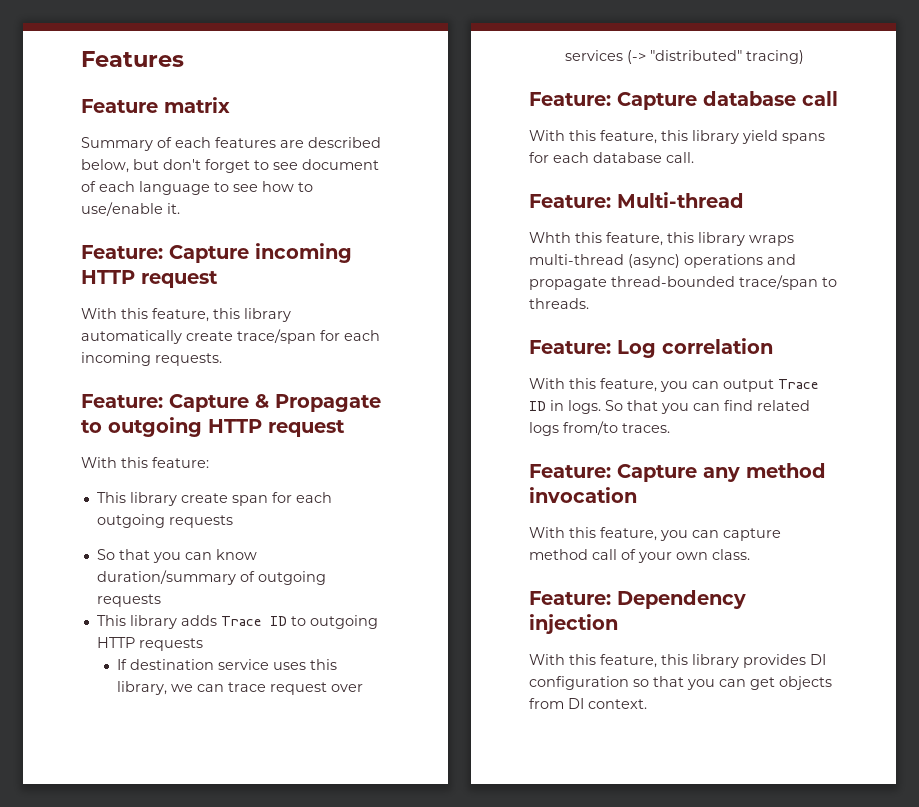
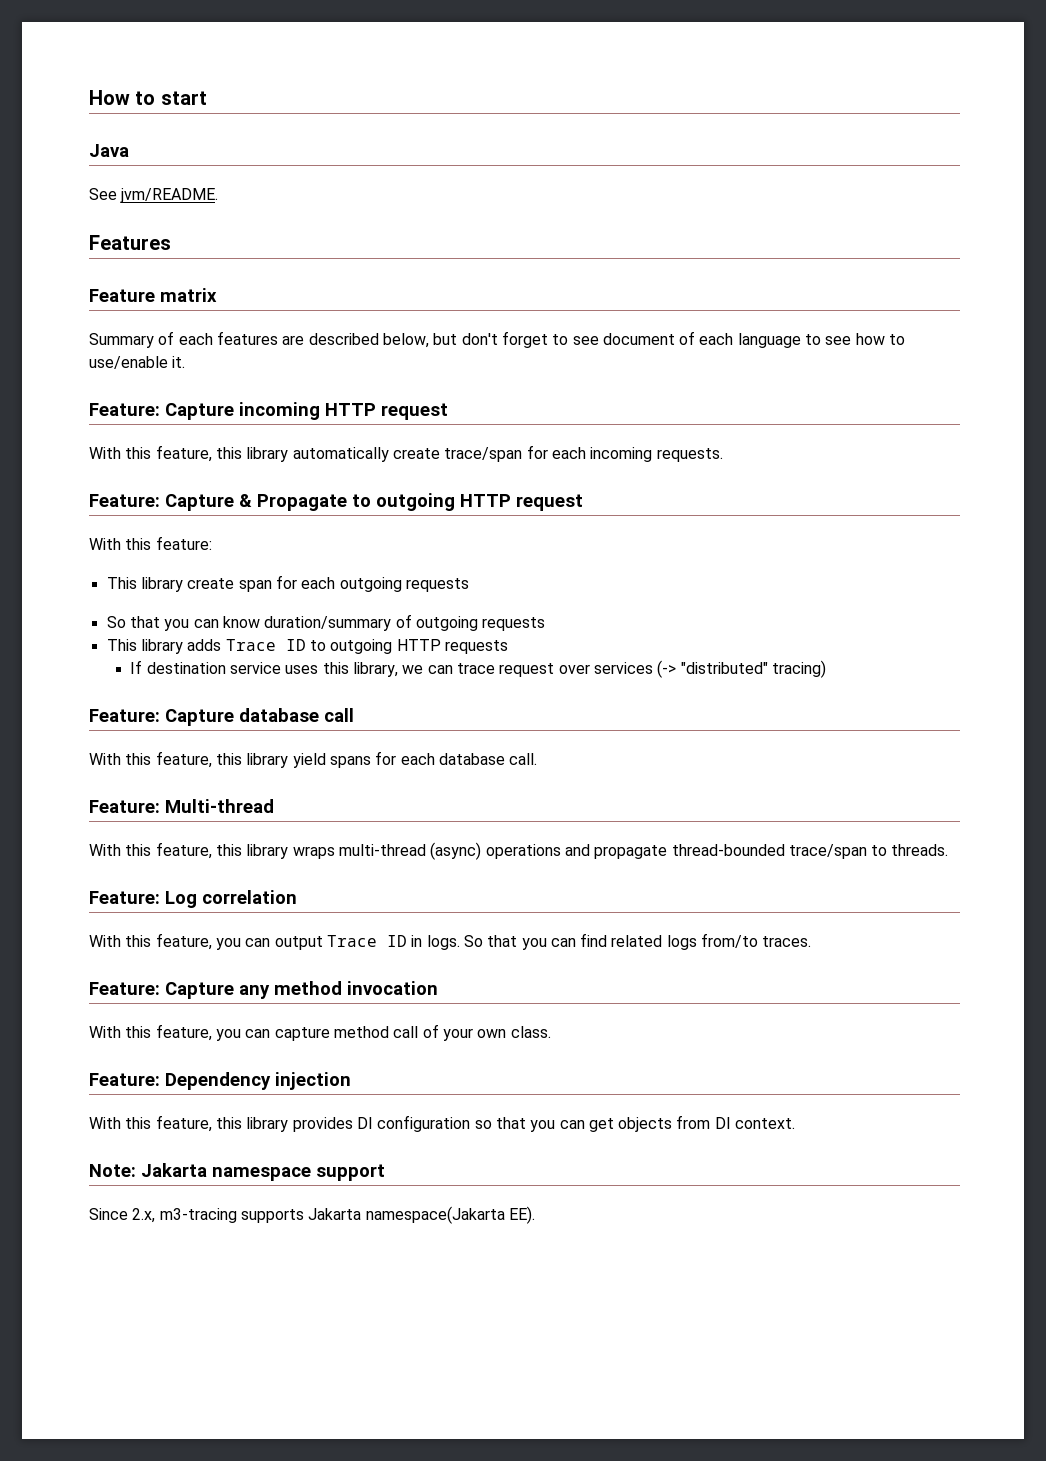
(81, 59) none -> [89,90,207,105] [89,144,129,157] [89,188,219,203] How to start // Java // See jvm/README. //
[529,232,571,243] Whth -> [89,844,121,856] With
(647, 704) none -> [89,1163,385,1181] [89,1206,535,1224] // Note: Jakarta namespace support // Since 2.x, m3-tracing supports Jakarta namespace(Jakarta EE).

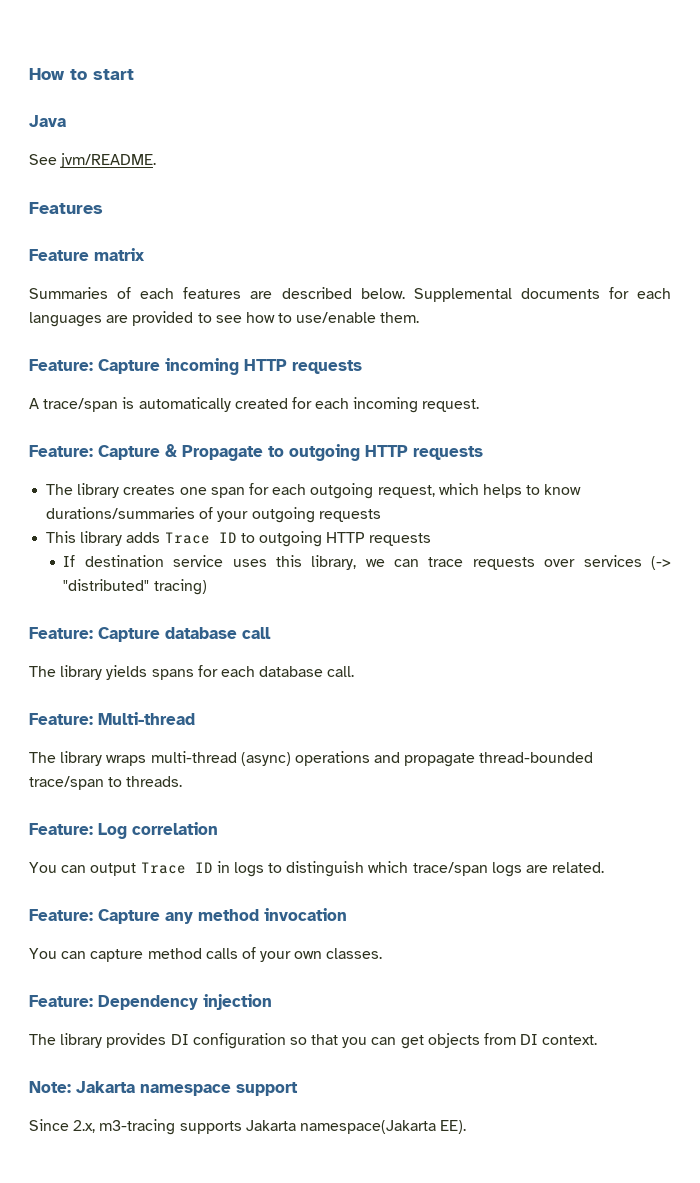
[89,333,154,348] Summary -> [29,287,108,299] Summaries
[382,331,801,348] below, but don't forget to see document of each language -> [360,287,672,302] [29,311,194,327] below. Supplemental documents for each languages are provided
[172,356,186,368] it. -> [380,312,420,323] them.
[381,403,448,420] [89,445,523,462] request // With this feature, this library automatically create trace/span -> [292,360,362,374] [29,397,288,412] requests // A trace/span is automatically created
[656,448,723,462] requests. -> [422,399,480,412] request.
[516,494,583,511] [89,536,212,550] [106,575,469,592] [106,614,412,631] request // With this feature: // This library create span for each outgoing requests // So that you can know duration/summary of -> [413,446,483,460] [46,483,582,499] [46,507,249,522] requests // The library creates one span for each outgoing request, which helps to know durations/summaries of your
[499,663,555,677] request -> [472,557,535,570] requests
[89,751,326,768] With this feature, this library yield -> [29,665,148,680] The library yields
[89,842,242,859] With this feature, this -> [29,752,56,763] The
[89,933,241,950] With this feature, you -> [29,862,57,873] You
[426,933,812,950] logs. So that you can find related logs from/to traces. -> [233,861,605,877] logs to distinguish which trace/span logs are related.
[89,1024,241,1041] With this feature, you -> [29,948,57,959] You
[393,1026,419,1038] call -> [205,948,238,959] calls
[510,1026,551,1038] class. -> [326,948,383,959] classes.
[89,1115,242,1132] With this feature, this -> [29,1034,56,1045] The

